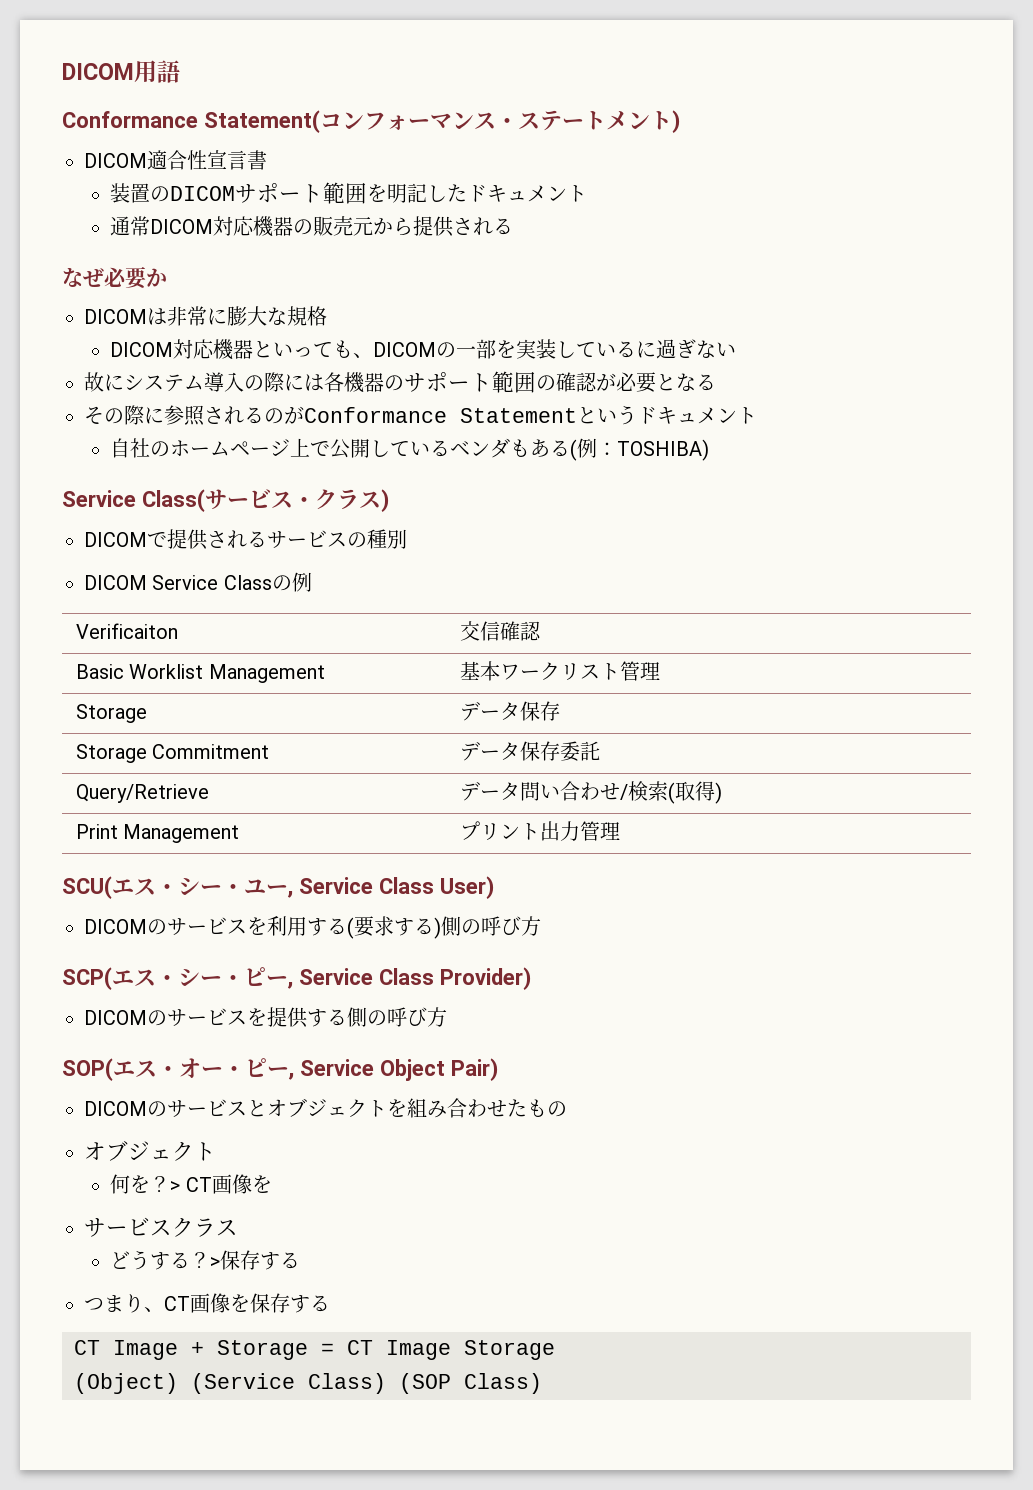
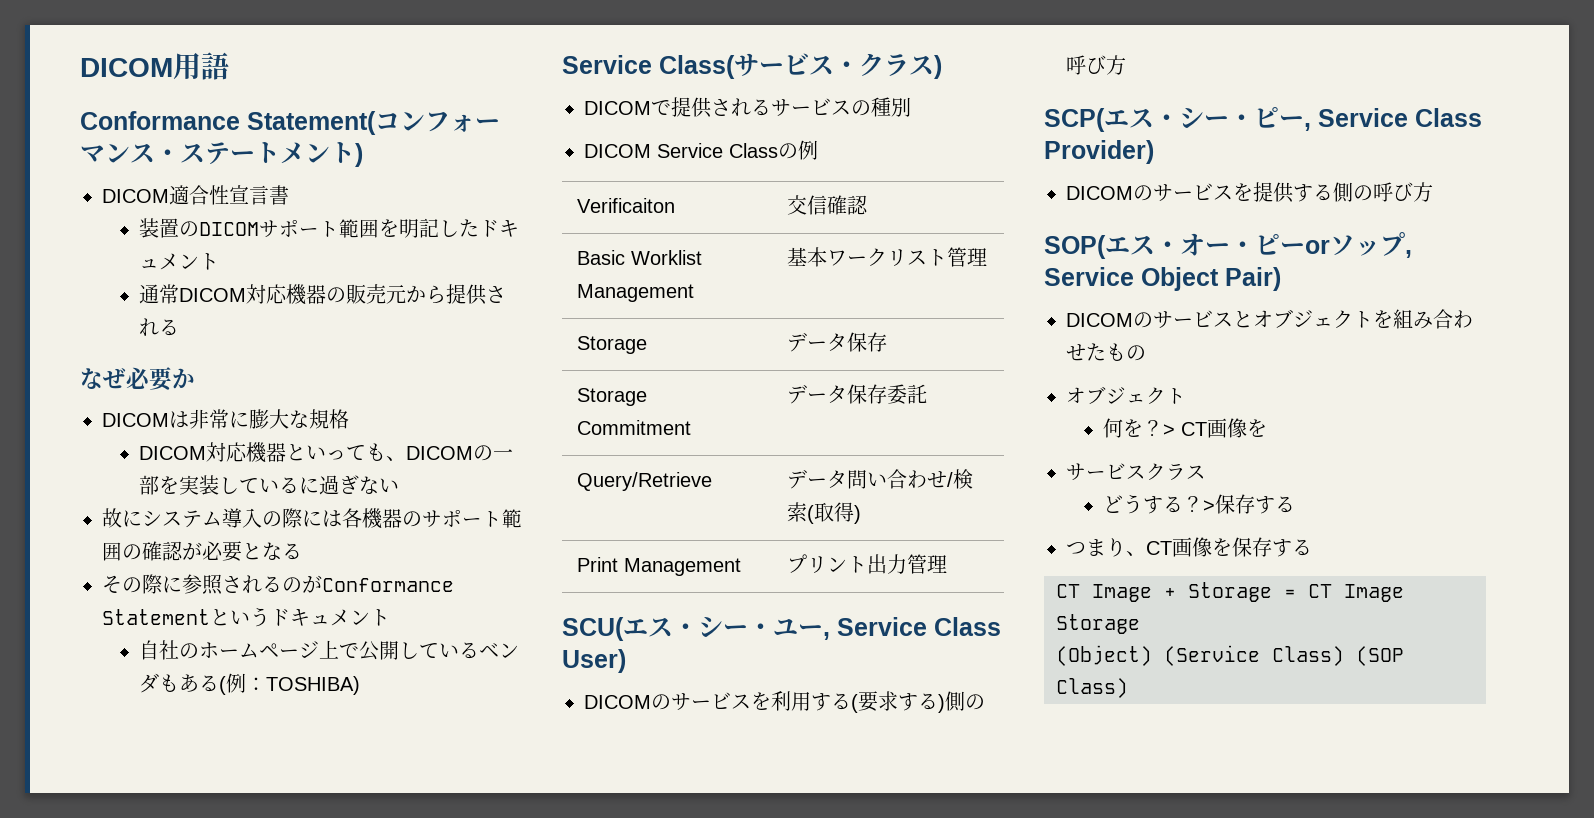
(289, 1071) none -> [1305,232,1405,256] orソップ

